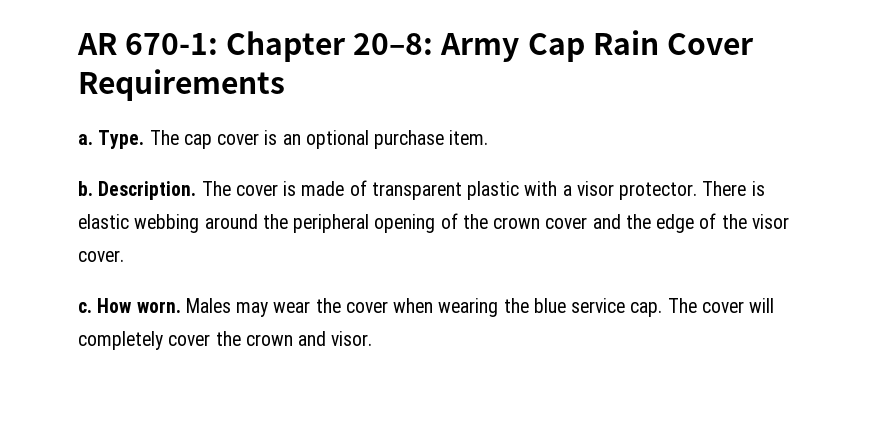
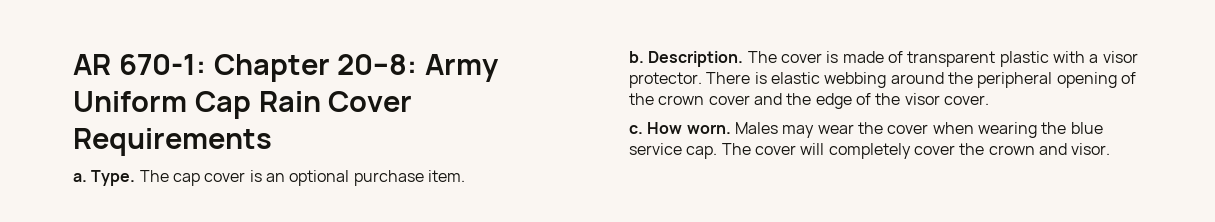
(520, 47) none -> [73,91,187,112] Uniform

